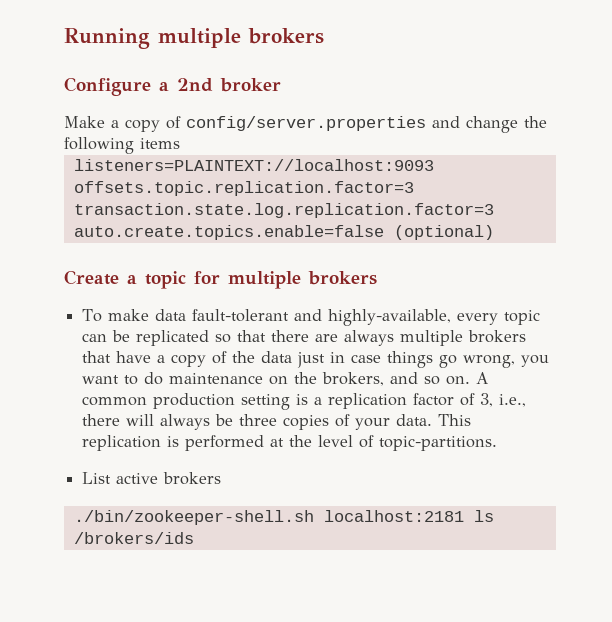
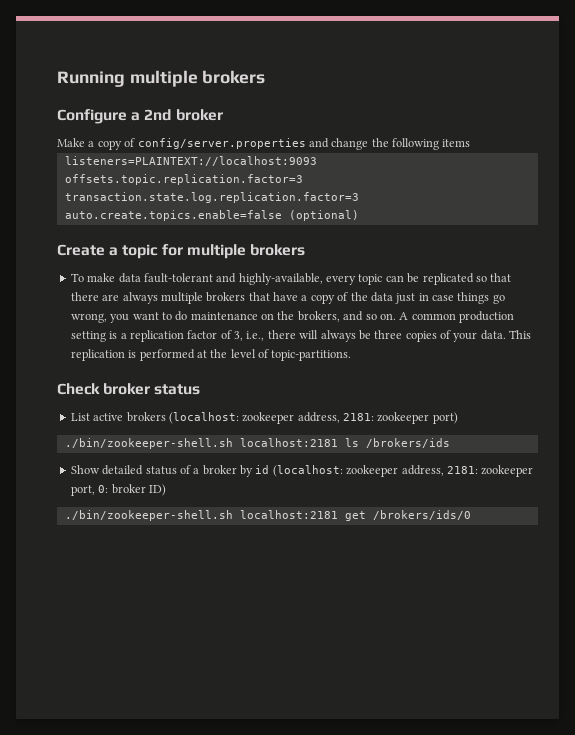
(498, 443) none -> [57,383,201,395] // Check broker status
[73,510,494,525] [73,532,194,544] // ./bin/zookeeper-shell.sh localhost:2181 ls /brokers/ids -> [168,412,458,424] [64,438,450,449] [70,465,534,477] [70,484,166,496] [64,510,471,521] (localhost: zookeeper address, 2181: zookeeper port) // ./bin/zookeeper-shell.sh localhost:2181 ls /brokers/ids // Show detailed status of a broker by id (localhost: zookeeper address, 2181: zookeeper port, 0: broker ID) // ./bin/zookeeper-shell.sh localhost:2181 get /brokers/ids/0

